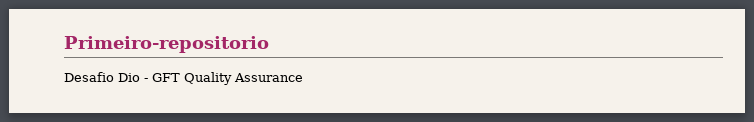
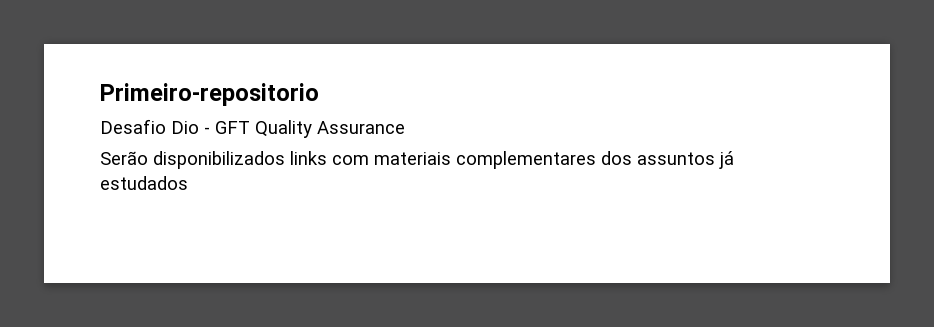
(303, 77) none -> [100,151,734,169] [100,176,188,190] // Serão disponibilizados links com materiais complementares dos assuntos já estudados

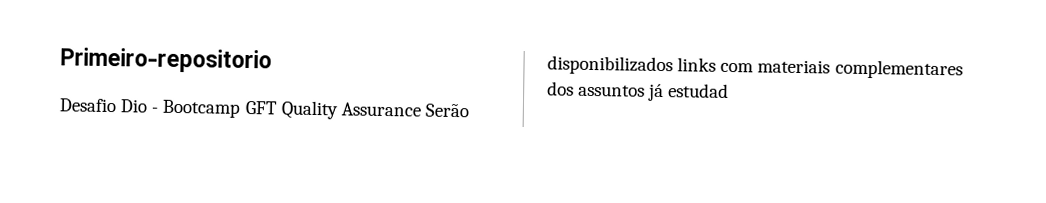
(210, 130) none -> [162,99,241,118] Bootcamp
(405, 127) // -> (421, 109) none
[100,176,188,190] estudados -> [668,83,730,98] estudad

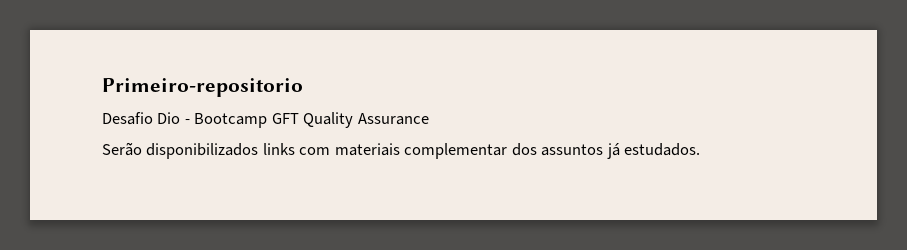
(421, 109) none -> (429, 119) //
[834,59,963,80] complementares -> [404,143,508,159] complementar
[668,83,730,98] estudad -> [624,143,701,156] estudados.

